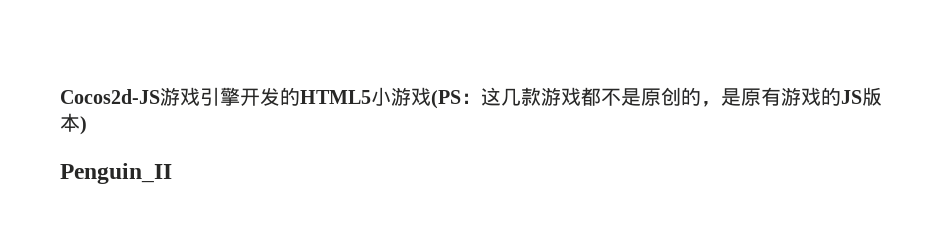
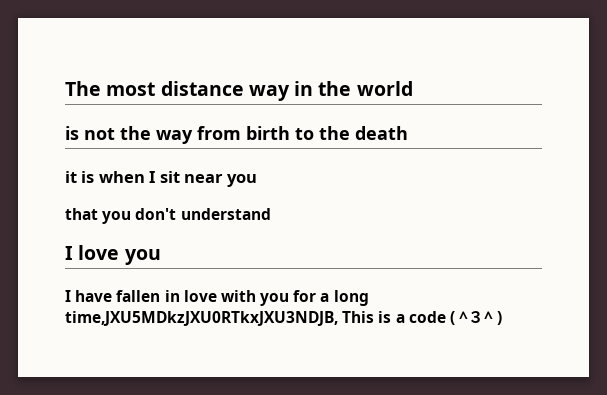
[60,87,882,109] [60,113,80,132] Cocos2d-JS游戏引擎开发的HTML5小游戏(PS：这几款游戏都不是原创的，是原有游戏的JS版本 -> [65,81,413,101] [65,126,408,144] [65,171,257,187] [65,208,271,224] [65,245,161,265] [65,290,369,306] [65,311,494,326] The most distance way in the world // is not the way from birth to the death // it is when I sit near you // that you don't understand // I love you // I have fallen in love with you for a long time,JXU5MDkzJXU0RTkxJXU3NDJB, This is a code ( ^３^
[60,163,172,184] // Penguin_II -> (503, 318) none

